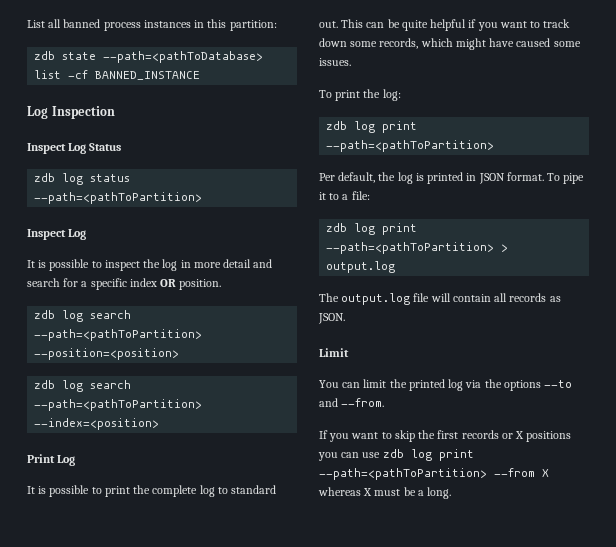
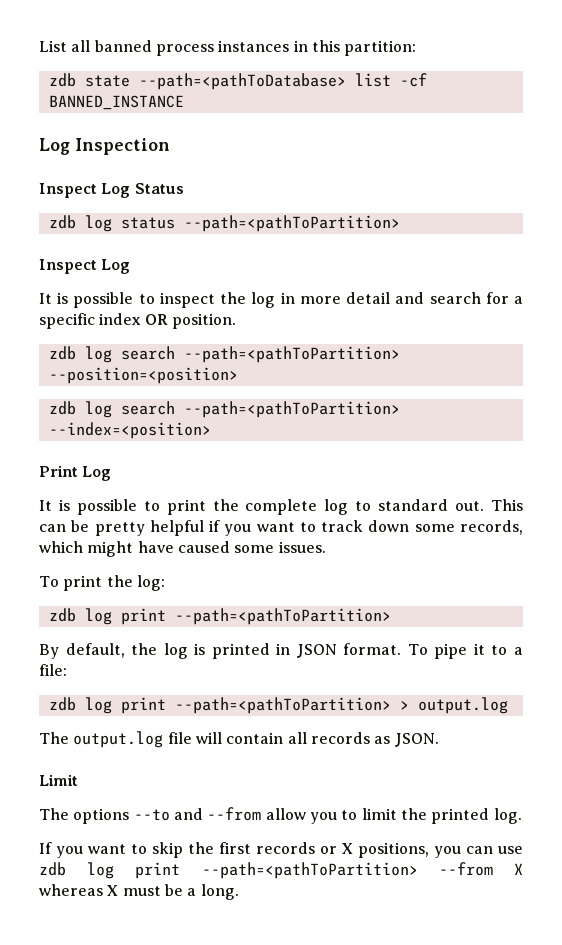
[401,20,428,31] quite -> [94,522,145,536] pretty
[319,173,335,181] Per -> [39,644,59,659] By
[319,379,573,391] [319,398,385,407] You can limit the printed log via the options --to and --from. -> [39,807,522,824] The options --to and --from allow you to limit the printed log.
[526,431,572,442] positions -> [358,842,429,858] positions,

